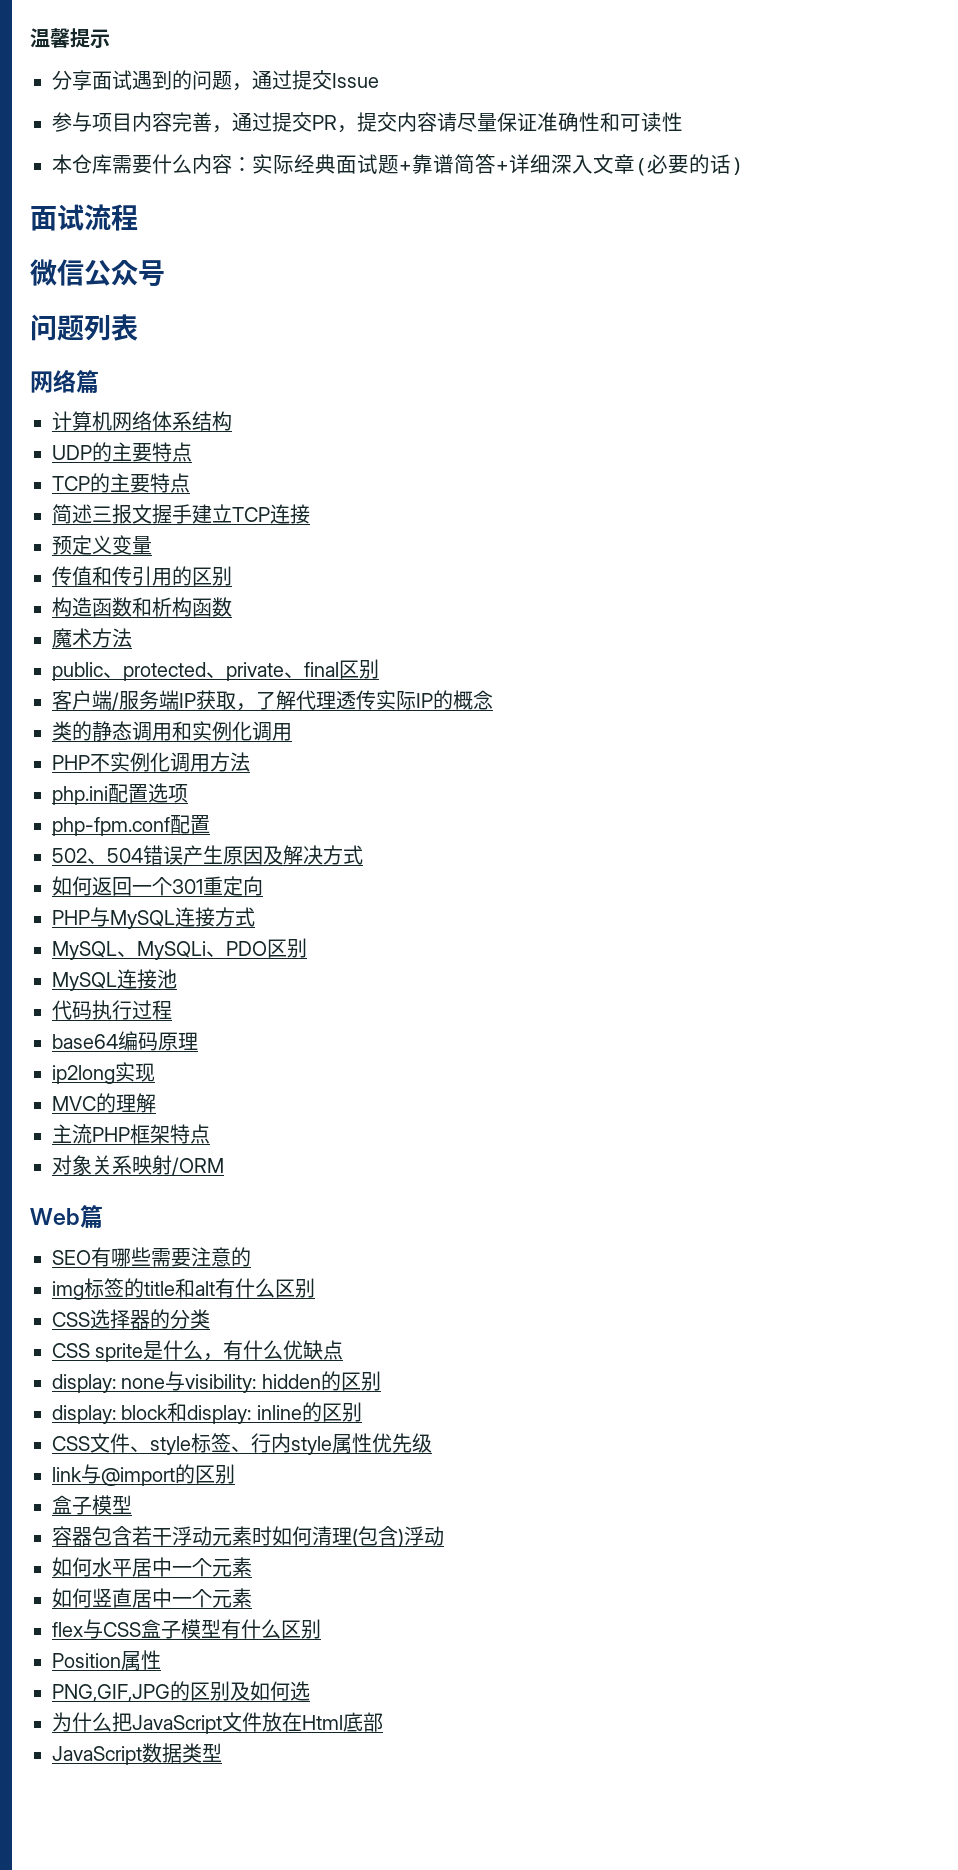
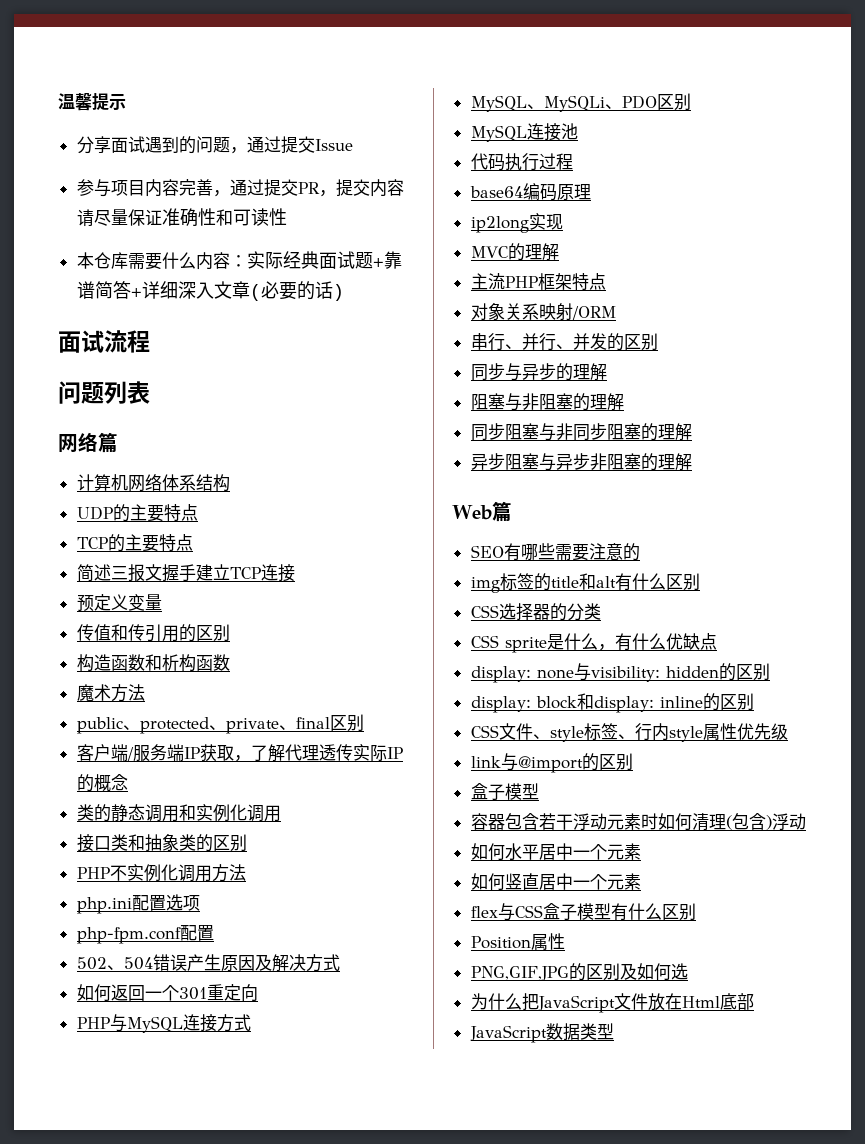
[30,259,165,286] // 微信公众号 -> (150, 341) none
(292, 732) none -> [76,834,247,852] // 接口类和抽象类的区别
(224, 1166) none -> [470,333,658,351] [470,363,607,381] [470,393,624,411] [470,423,692,441] [470,453,692,471] // 串行、并行、并发的区别 // 同步与异步的理解 // 阻塞与非阻塞的理解 // 同步阻塞与非同步阻塞的理解 // 异步阻塞与异步非阻塞的理解

